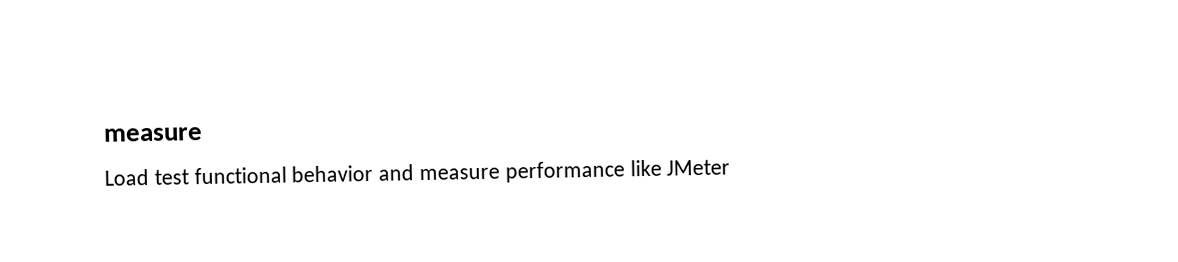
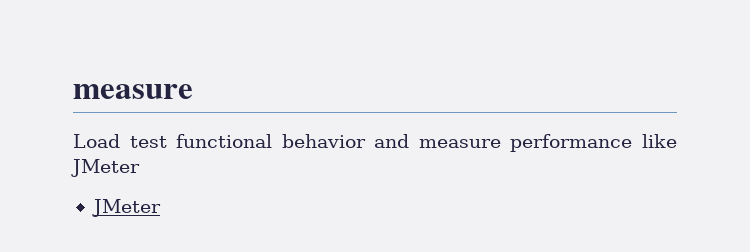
(731, 167) none -> [91,199,161,217] // JMeter

